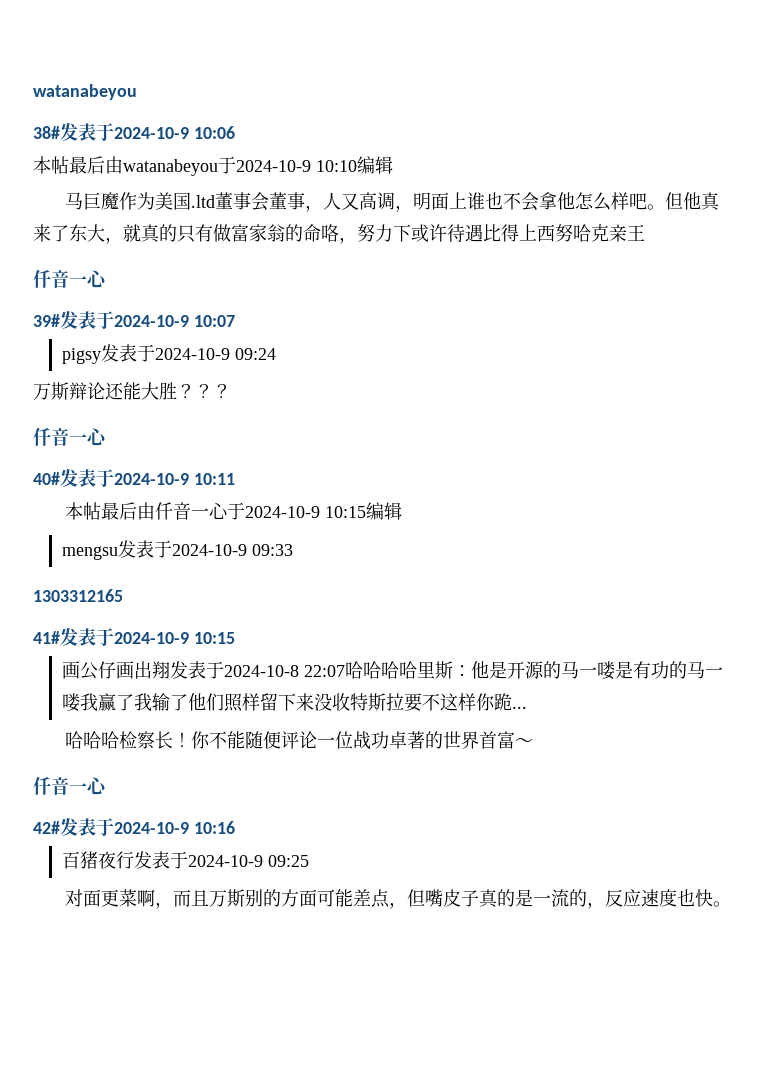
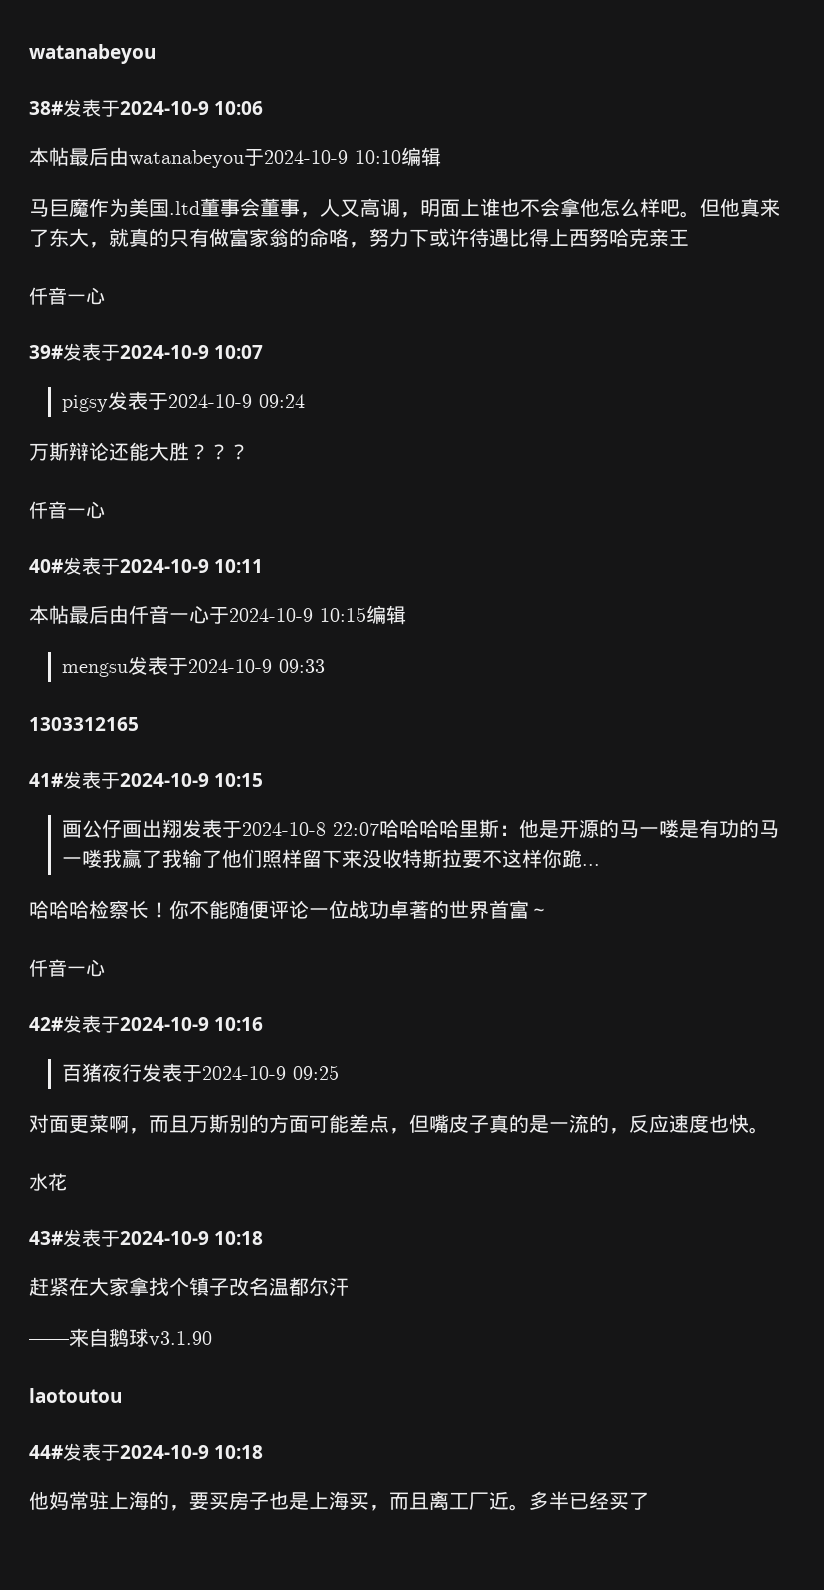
(732, 904) none -> [29,1173,67,1191] [29,1229,264,1247] [29,1277,349,1296] [29,1328,212,1347] [29,1388,122,1403] [29,1443,264,1461] [29,1491,649,1511] // 水花 // 43#发表于2024-10-9 10:18 // 赶紧在大家拿找个镇子改名温都尔汗 // ——来自鹅球v3.1.90 // laotoutou // 44#发表于2024-10-9 10:18 // 他妈常驻上海的，要买房子也是上海买，而且离工厂近。多半已经买了

